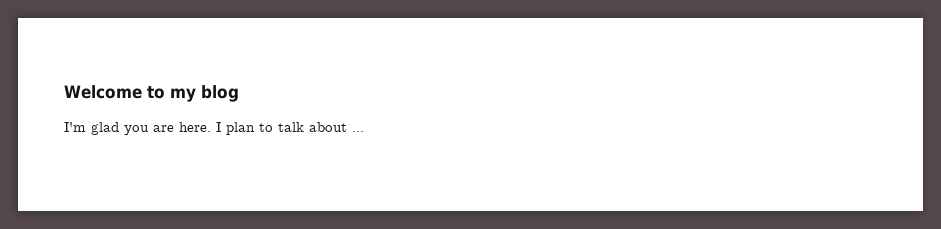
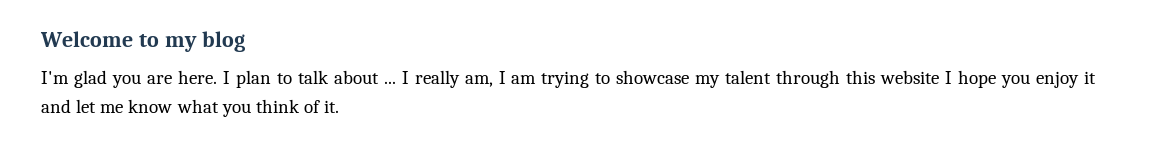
(364, 131) none -> [401,70,1096,88] [41,99,340,117] I really am, I am trying to showcase my talent through this website I hope you enjoy it and let me know what you think of it.

